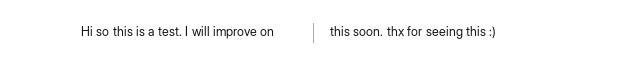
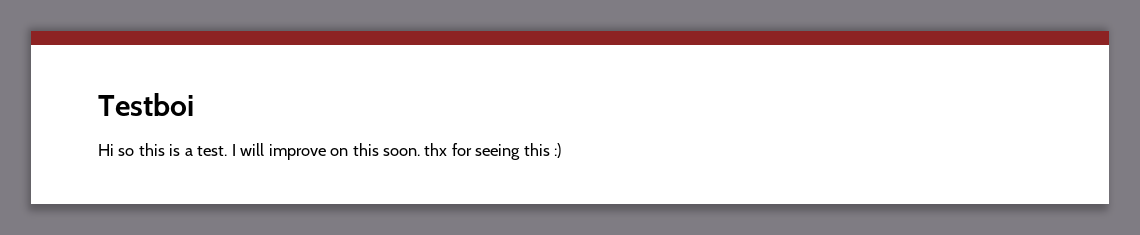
(80, 31) none -> [98,93,194,116] Testboi //

